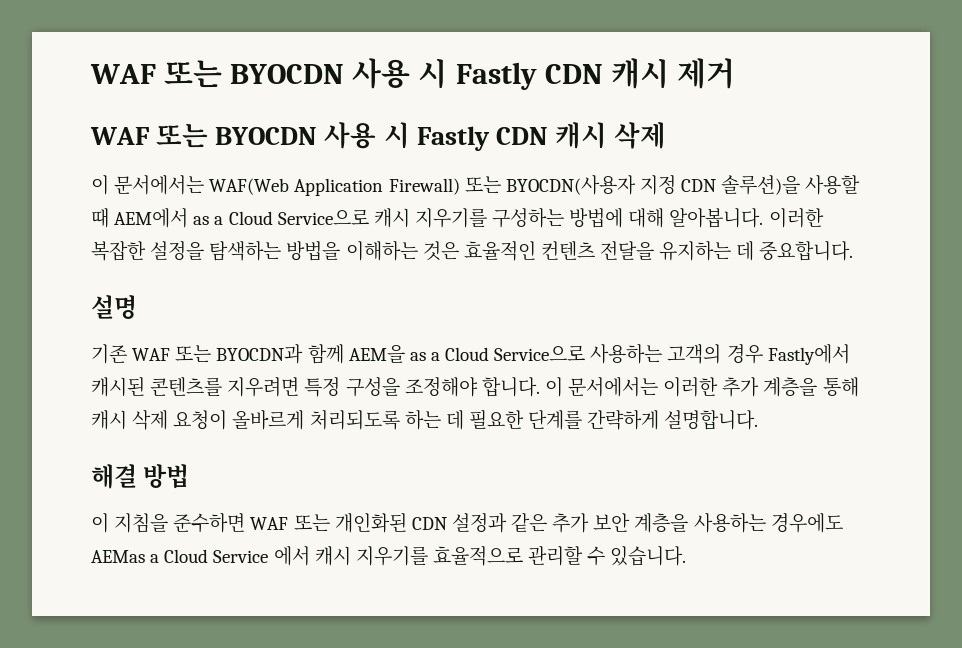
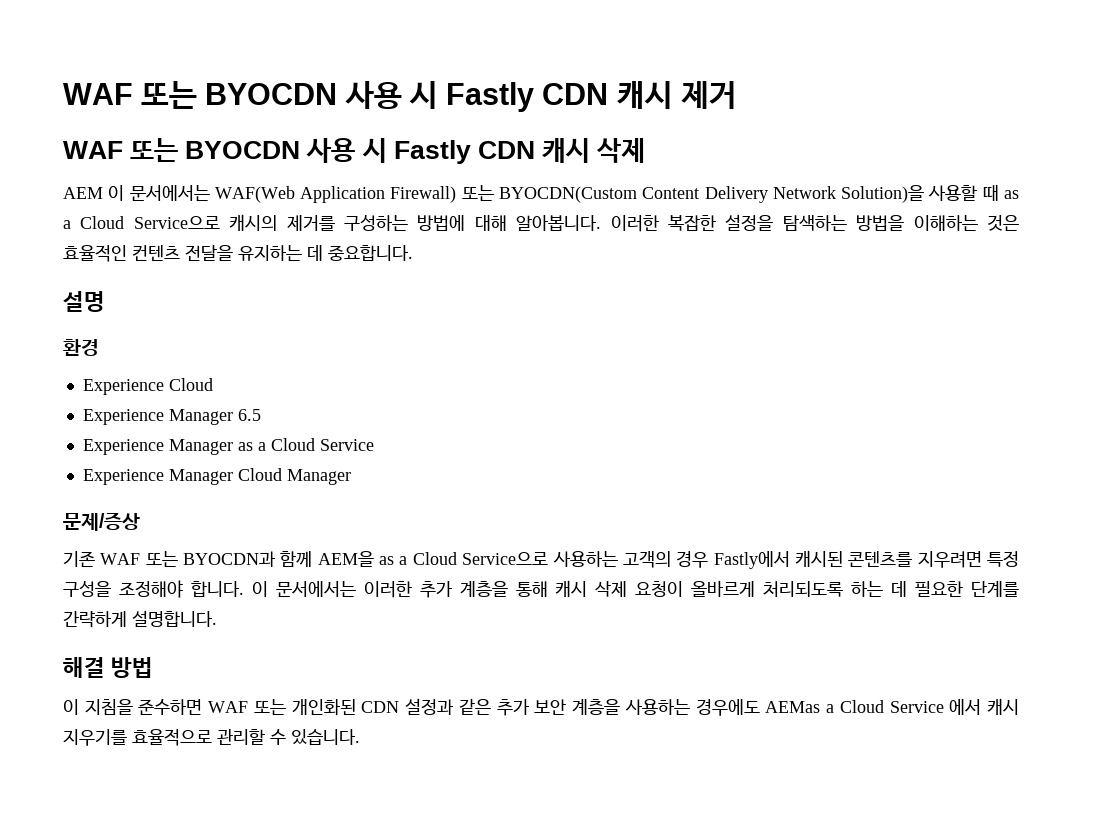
(667, 135) none -> [63,187,103,199] AEM
[505,175,801,195] BYOCDN(사용자 지정 CDN 솔루션)을 -> [498,185,925,203] BYOCDN(Custom Content Delivery Network Solution)을
[114,208,487,228] AEM에서 as a Cloud Service으로 캐시 지우기를 -> [1004,190,1020,199] [63,214,335,231] as a Cloud Service으로 캐시의 제거를
(137, 307) none -> [63,339,99,356] [82,378,213,395] [82,409,261,425] [82,438,374,455] [82,468,351,485] [63,512,140,531] // 환경 // Experience Cloud // Experience Manager 6.5 // Experience Manager as a Cloud Service // Experience Manager Cloud Manager // 문제/증상

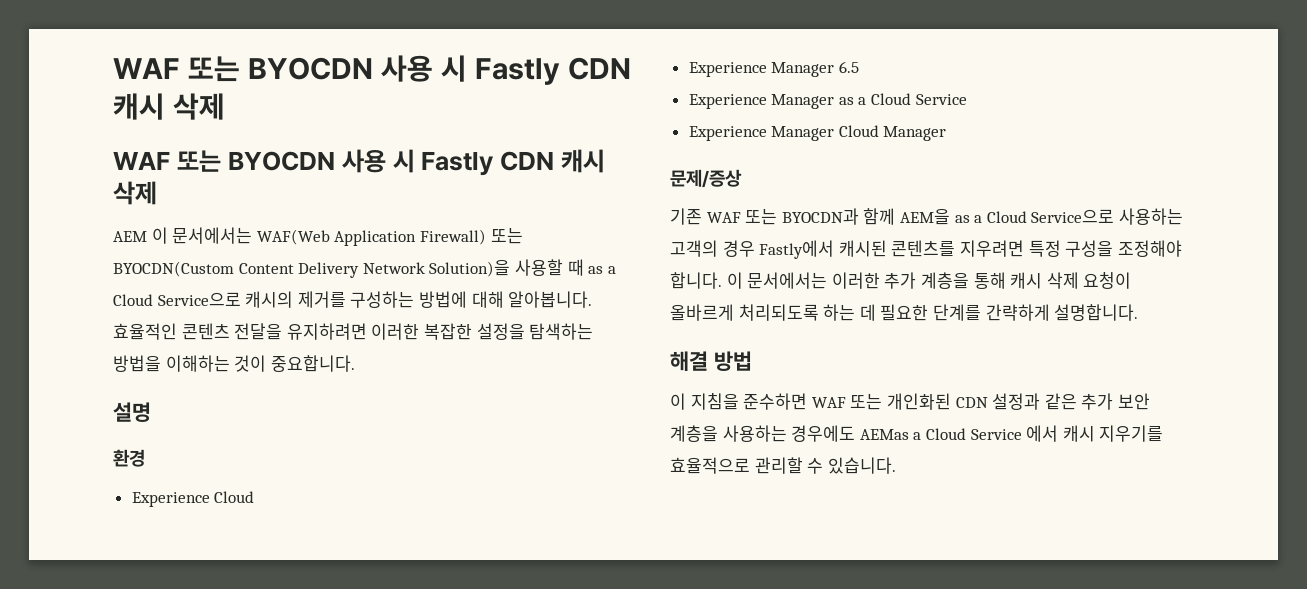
[63,81,737,112] WAF 또는 BYOCDN 사용 시 Fastly CDN 캐시 제거 -> [113,55,631,85] [113,93,225,120] WAF 또는 BYOCDN 사용 시 Fastly CDN 캐시 삭제
(602, 223) none -> [113,323,367,340] 효율적인 콘텐츠 전달을 유지하려면
[986,215,1019,231] [63,245,323,262] 것은 효율적인 컨텐츠 전달을 유지하는 데 -> [234,355,267,372] 것이

